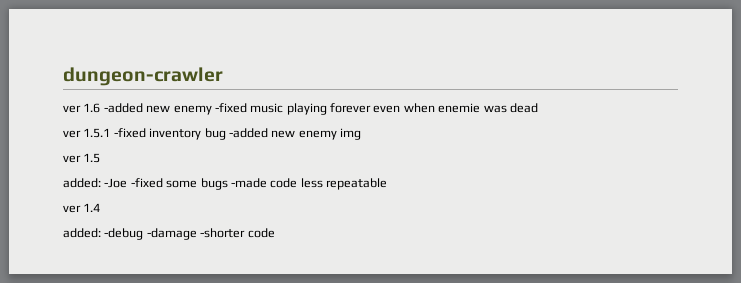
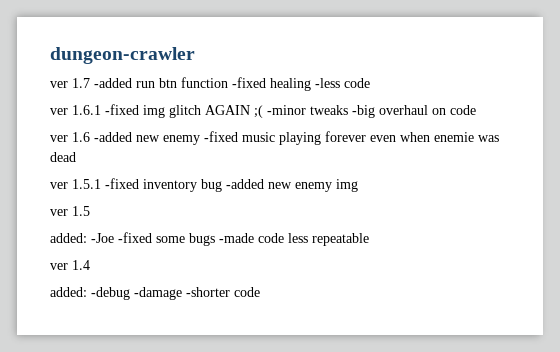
(223, 76) none -> [50,77,370,91] [50,104,476,118] // ver 1.7 -added run btn function -fixed healing -less code // ver 1.6.1 -fixed img glitch AGAIN ;( -minor tweaks -big overhaul on code

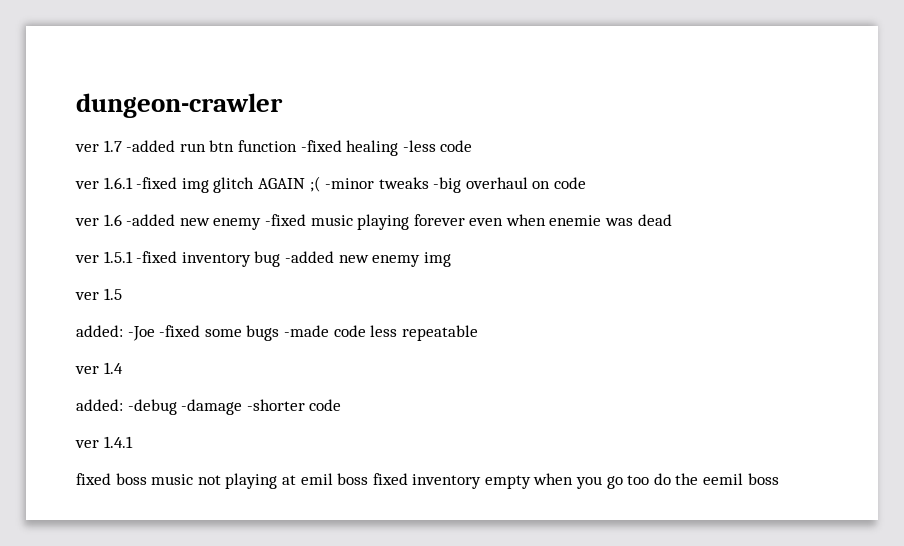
(260, 292) none -> [75,436,133,448] [76,473,779,489] // ver 1.4.1 // fixed boss music not playing at emil boss fixed inventory empty when you go too do the eemil boss

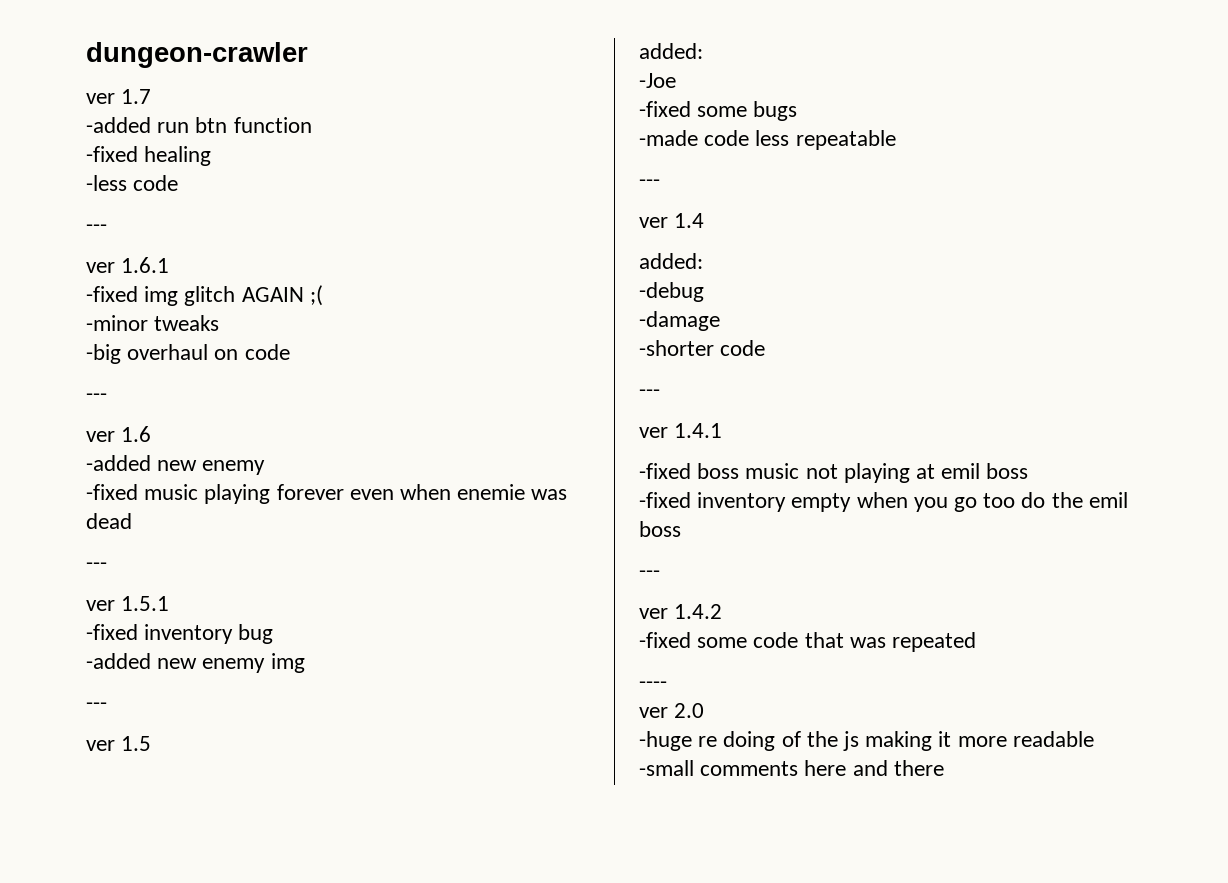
(122, 146) none -> (152, 96) //
(297, 146) none -> (312, 125) //
(399, 148) none -> (212, 156) //
(473, 146) none -> [86,224,107,232] // ---
(133, 183) none -> (170, 265) //
(321, 184) none -> (323, 295) //
(429, 183) none -> (220, 323) //
(587, 183) none -> [86,393,107,401] // ---
[126,214,262,230] -added new enemy -> [86,455,266,475] // -added new enemy //
(672, 220) none -> [86,562,107,570] // ---
(133, 257) none -> (170, 603) //
(281, 259) none -> (274, 634) //
(451, 259) none -> [86,702,107,710] // ---
(123, 331) none -> (703, 51) //
(155, 333) none -> (676, 80) //
(280, 333) none -> (798, 111) //
(478, 333) none -> [639,179,660,187] // ---
(123, 405) none -> (703, 261) //
(177, 407) none -> (704, 292) //
(243, 407) none -> (720, 321) //
(342, 405) none -> [639,389,660,397] // ---
[76,473,111,485] fixed -> [639,463,691,479] -fixed
[372,473,408,485] fixed -> [639,492,691,508] // -fixed
[703,473,779,485] eemil boss -> [1088,492,1128,508] [639,521,681,537] [639,570,660,578] [639,604,723,619] [639,632,977,652] [639,681,667,689] [639,703,705,718] [639,731,1094,751] [639,760,944,776] emil boss // --- // ver 1.4.2 // -fixed some code that was repeated // ---- // ver 2.0 // -huge re doing of the js making it more readable -small comments here and there

